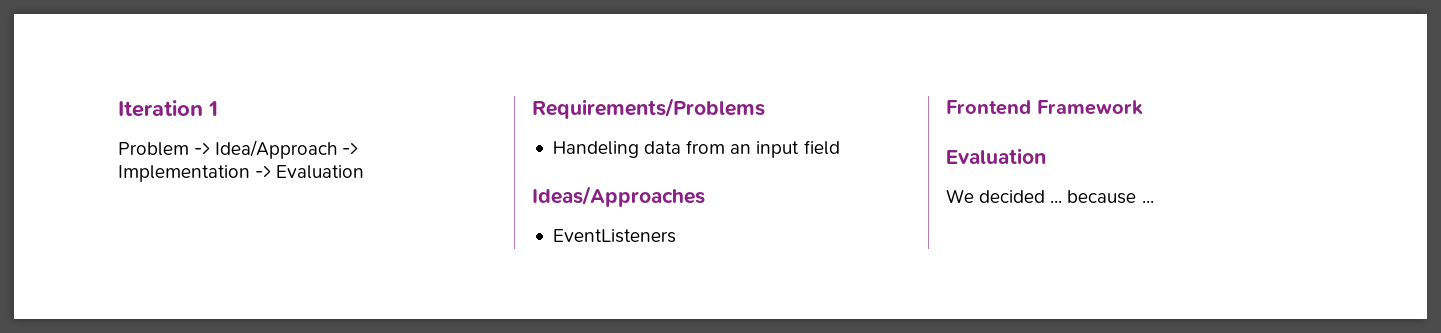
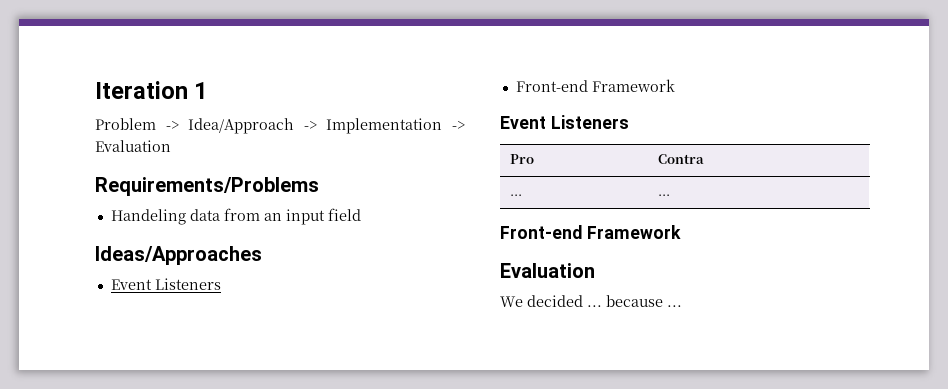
[552,229,676,243] [946,100,1031,115] EventListeners // Frontend -> [110,278,221,290] [515,79,675,92] [500,115,629,129] [510,154,535,164] [658,154,705,164] [510,194,523,196] [658,194,671,196] [500,225,582,239] Event Listeners // Front-end Framework // Event Listeners // Pro | Contra // ... | ... // Front-end

